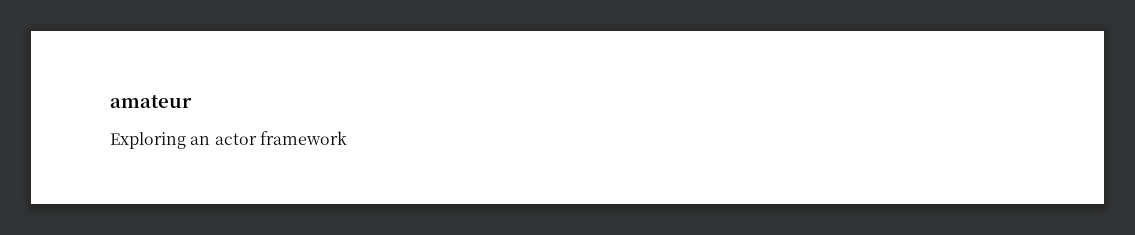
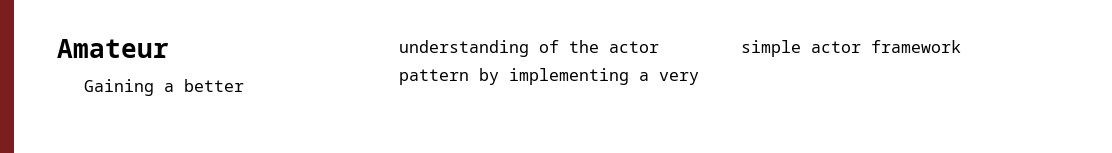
[110,95,192,108] [110,132,211,149] amateur // Exploring an -> [57,39,169,58] [83,79,244,96] [399,40,659,57] [399,68,699,85] [741,40,801,57] Amateur // Gaining a better understanding of the actor pattern by implementing a very simple

